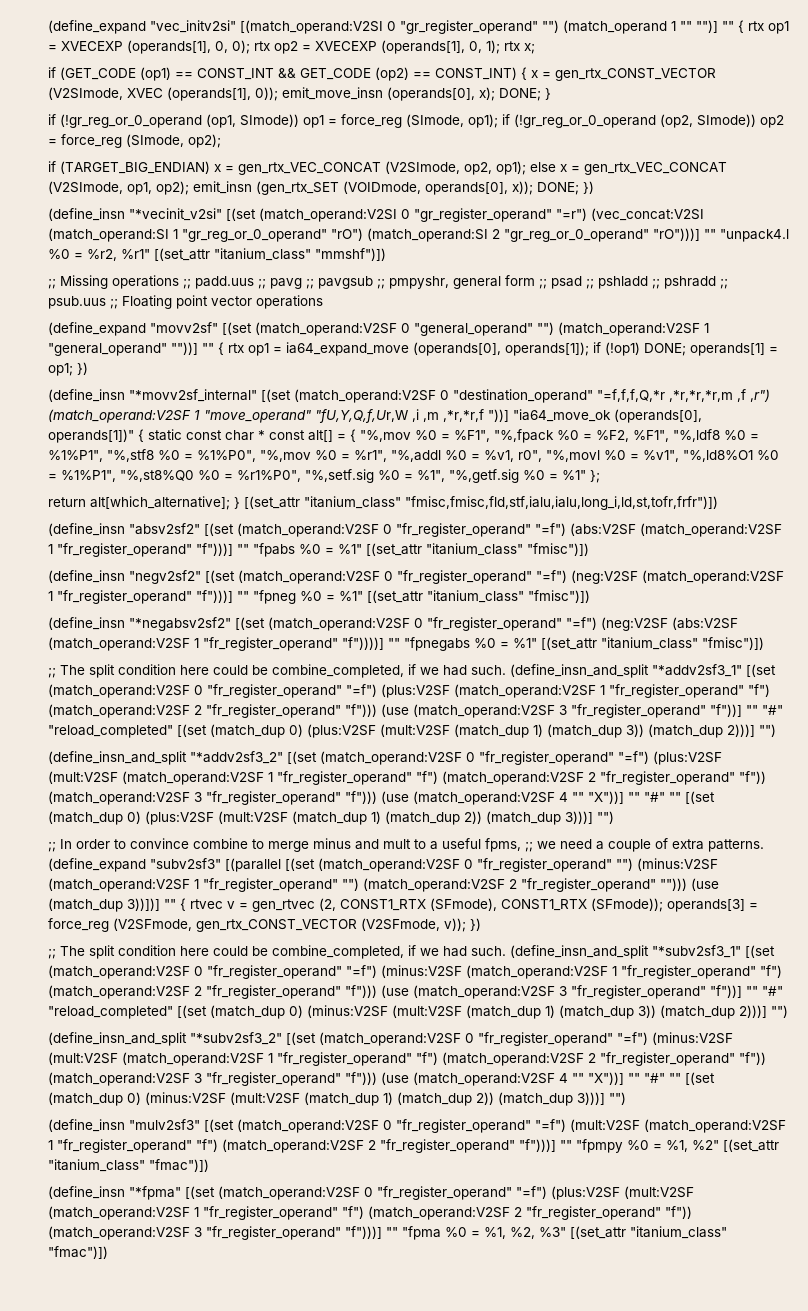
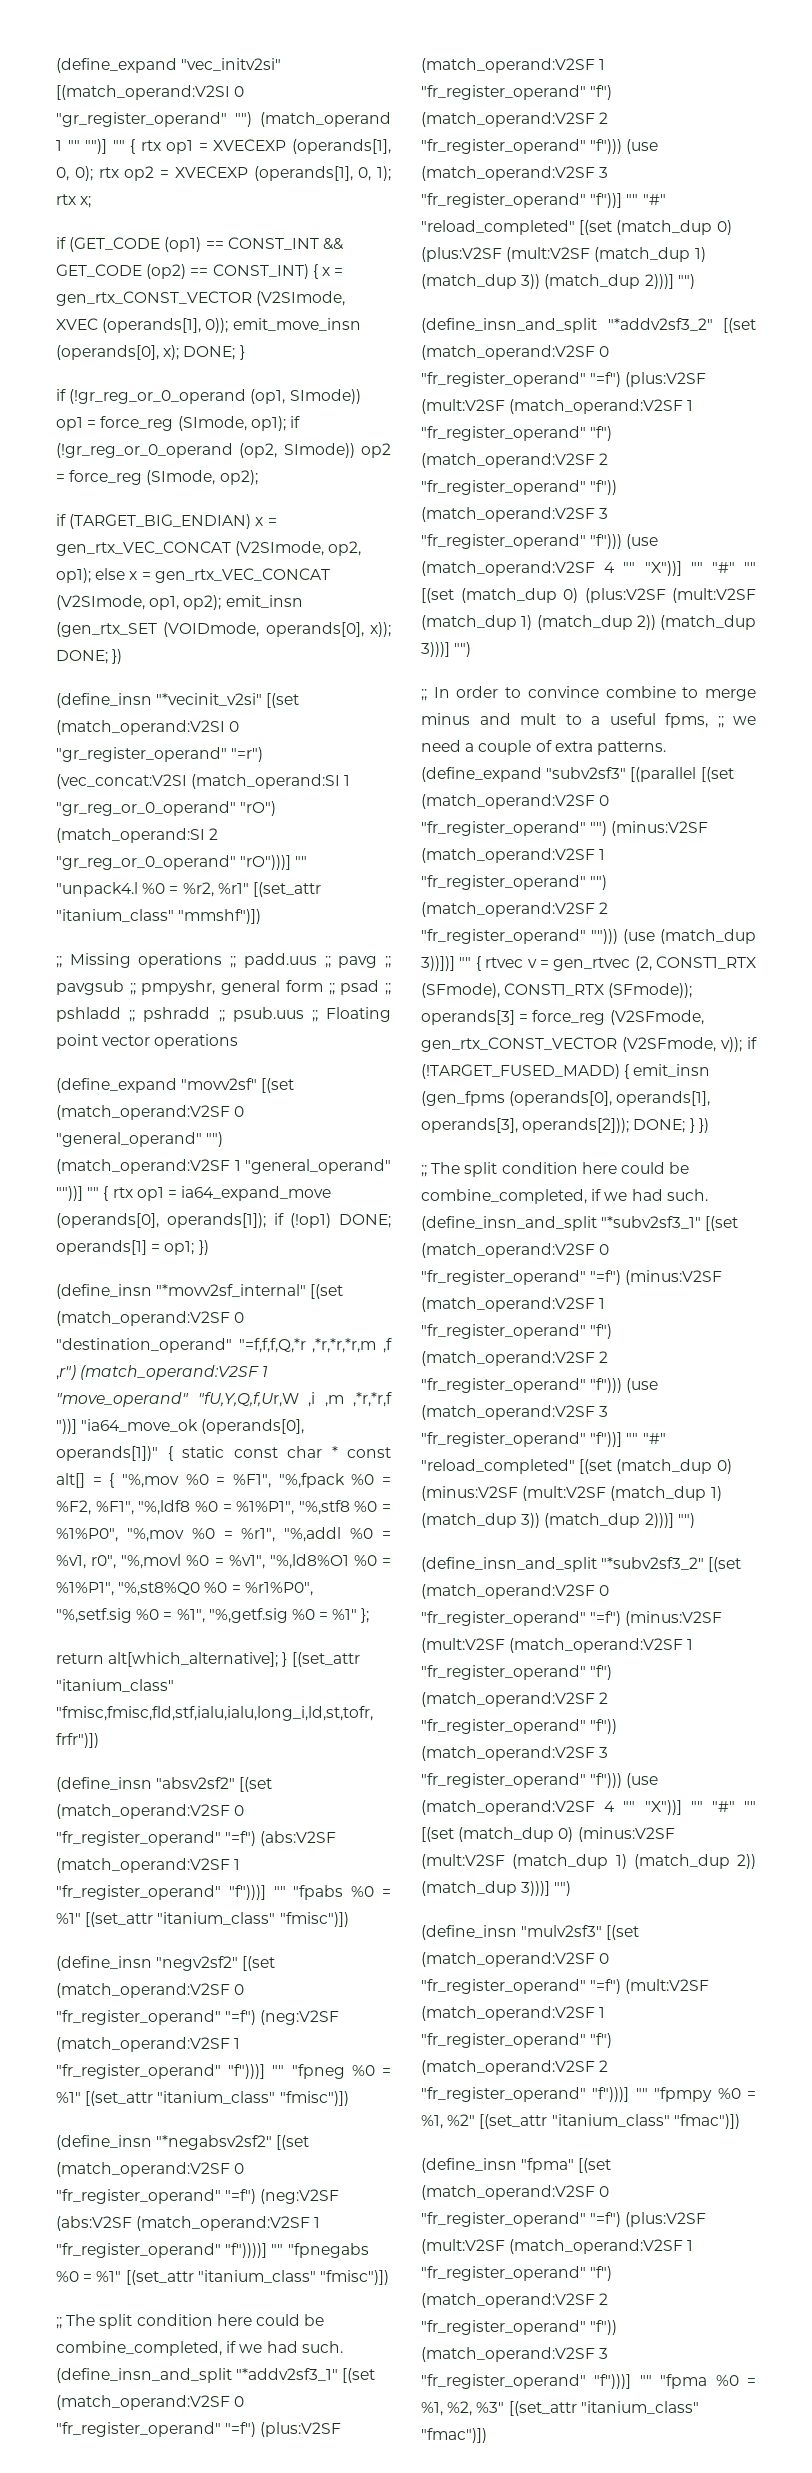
(466, 925) none -> [747,1037,757,1049] [421,1064,711,1079] [421,1091,711,1106] [421,1118,695,1133] if (!TARGET_FUSED_MADD) { emit_insn (gen_fpms (operands[0], operands[1], operands[3], operands[2])); DONE; }
[129,1186,181,1200] "*fpma" -> [521,2158,575,2173] "fpma"

